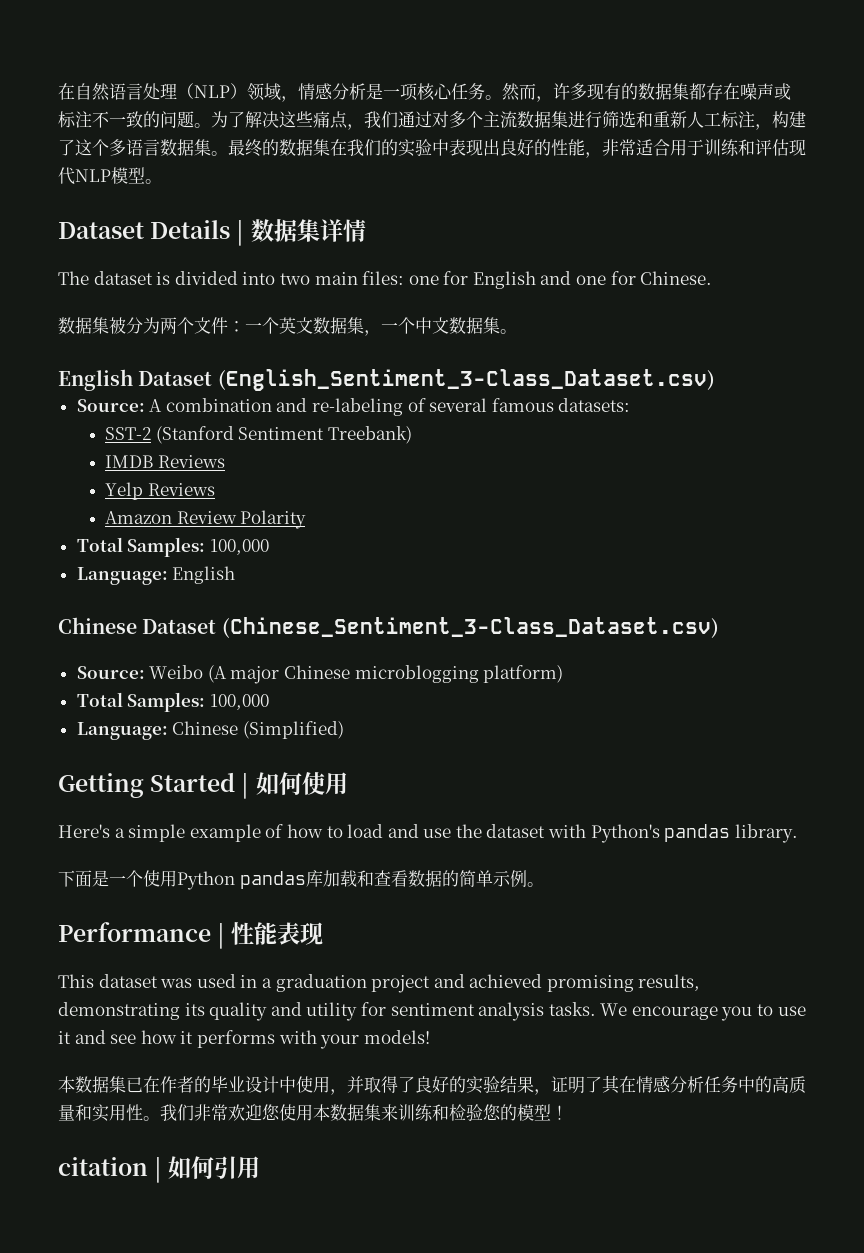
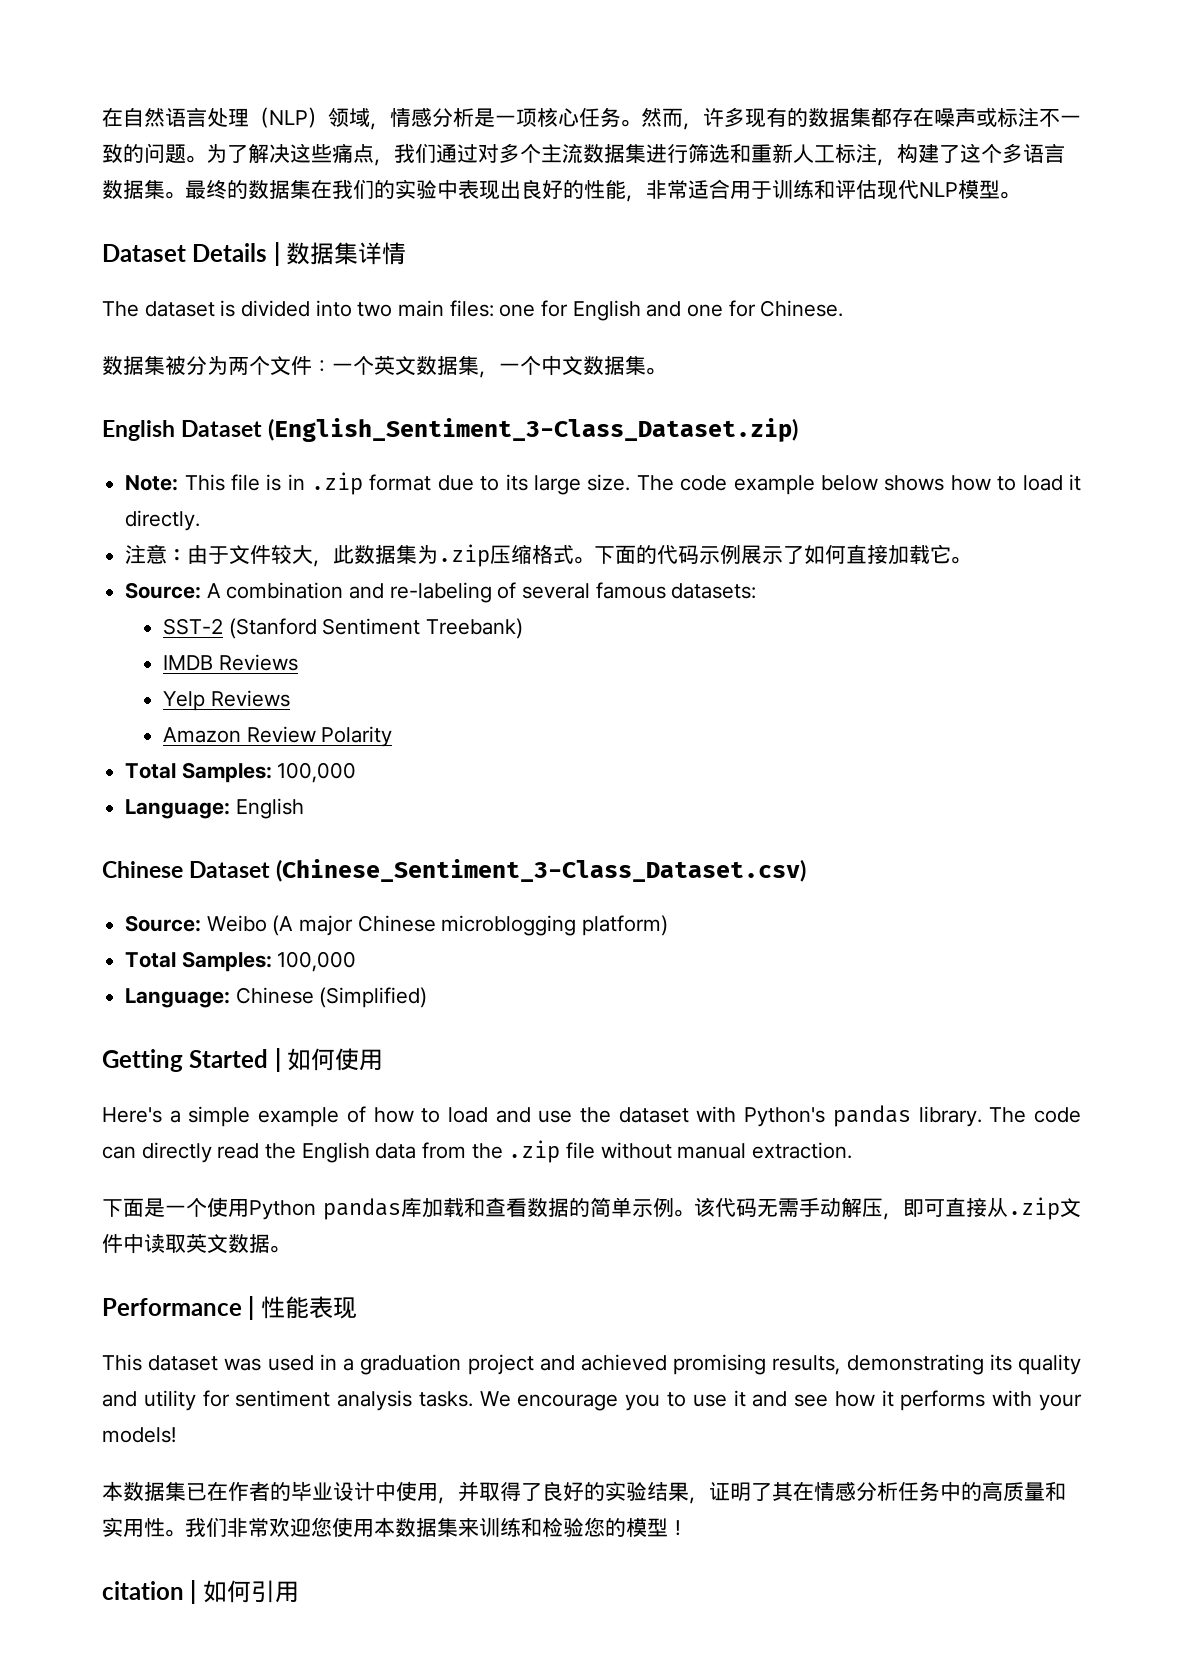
[217,369,715,391] (English_Sentiment_3-Class_Dataset.csv) -> [268,418,799,442] [125,472,1081,495] [125,510,201,531] [125,544,972,567] (English_Sentiment_3-Class_Dataset.zip) // Note: This file is in .zip format due to its large size. The code example below shows how to load it directly. // 注意：由于文件较大，此数据集为.zip压缩格式。下面的代码示例展示了如何直接加载它。
(798, 833) none -> [989,1107,1082,1123] [102,1140,853,1163] The code can directly read the English data from the .zip file without manual extraction.
(544, 884) none -> [694,1197,1081,1220] [102,1233,290,1254] 该代码无需手动解压，即可直接从.zip文件中读取英文数据。

